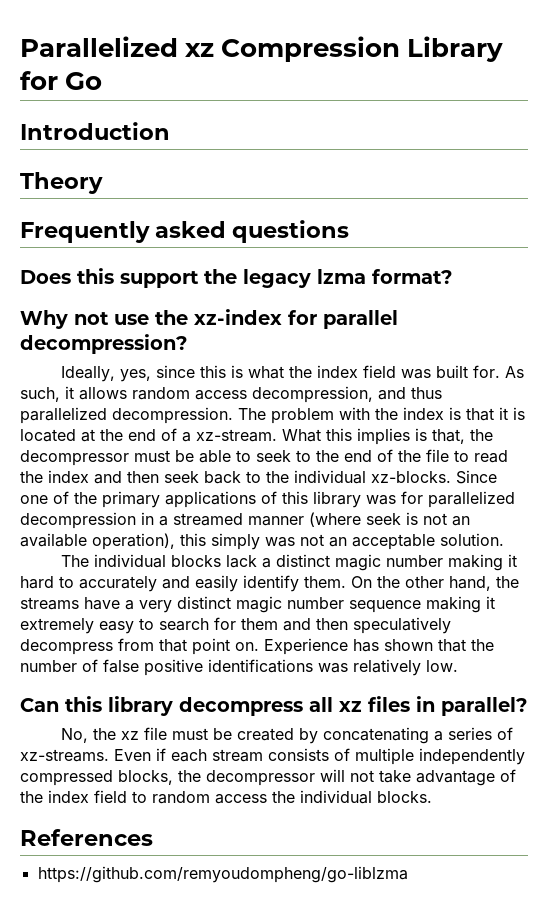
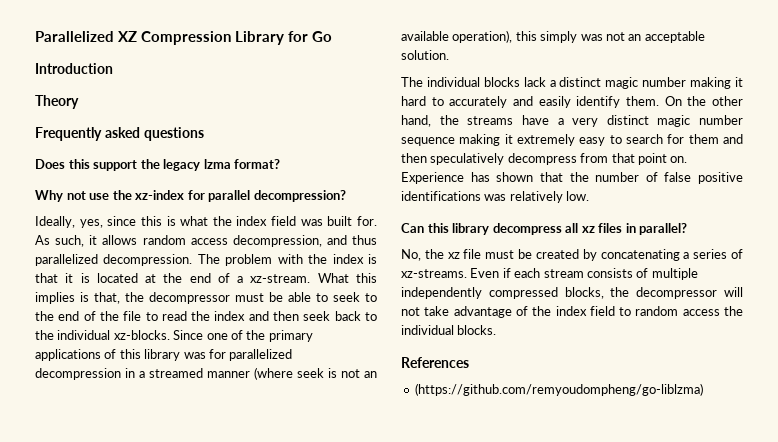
[185,43,215,57] xz -> [118,31,137,42] XZ
[37,866,408,883] https://github.com/remyoudompheng/go-liblzma -> [414,383,703,396] (https://github.com/remyoudompheng/go-liblzma)

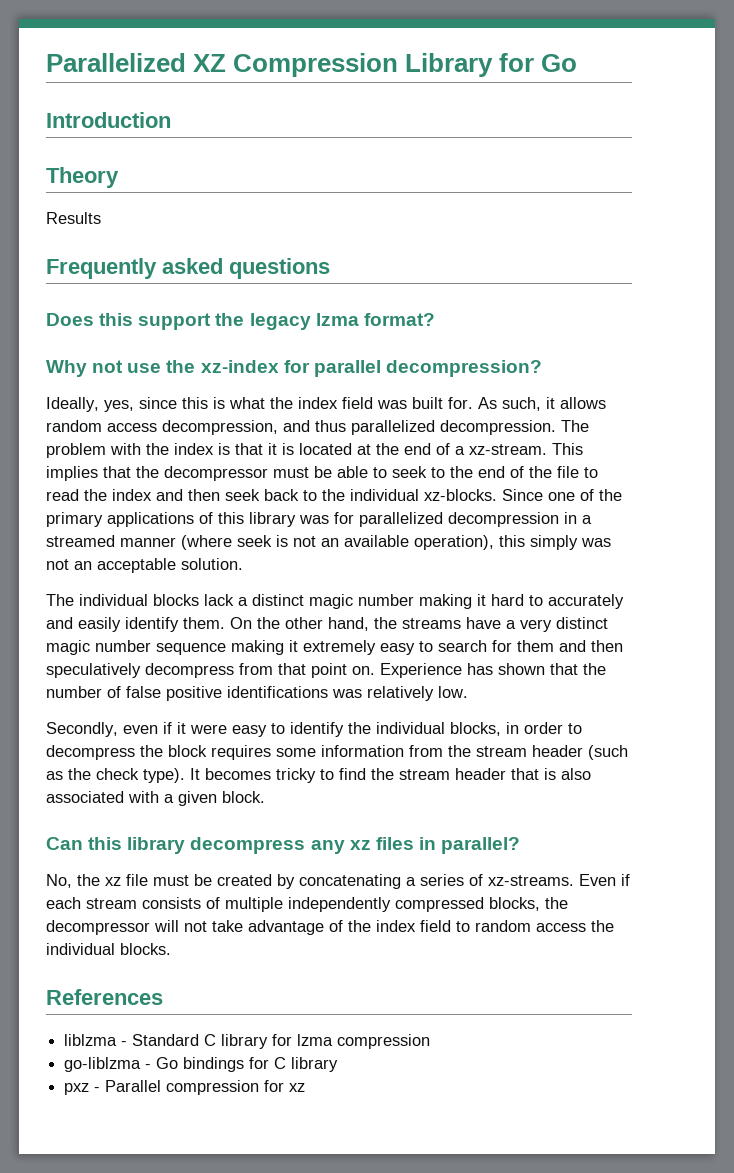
(79, 102) none -> [46,212,101,224] // Results
[317,273,377,283] [35,292,120,304] What this implies is that, -> [552,443,583,455] [46,466,131,481] This implies that
(590, 196) none -> [46,722,582,737] [46,745,628,760] [46,768,591,783] [46,791,265,806] // Secondly, even if it were easy to identify the individual blocks, in order to decompress the block requires some information from the stream header (such as the check type). It becomes tricky to find the stream header that is also associated with a given block.
[565,223,579,233] all -> [310,840,345,854] any
[414,383,703,396] (https://github.com/remyoudompheng/go-liblzma) -> [64,1034,431,1049] [64,1057,339,1072] [64,1080,306,1095] liblzma - Standard C library for lzma compression // go-liblzma - Go bindings for C library // pxz - Parallel compression for xz

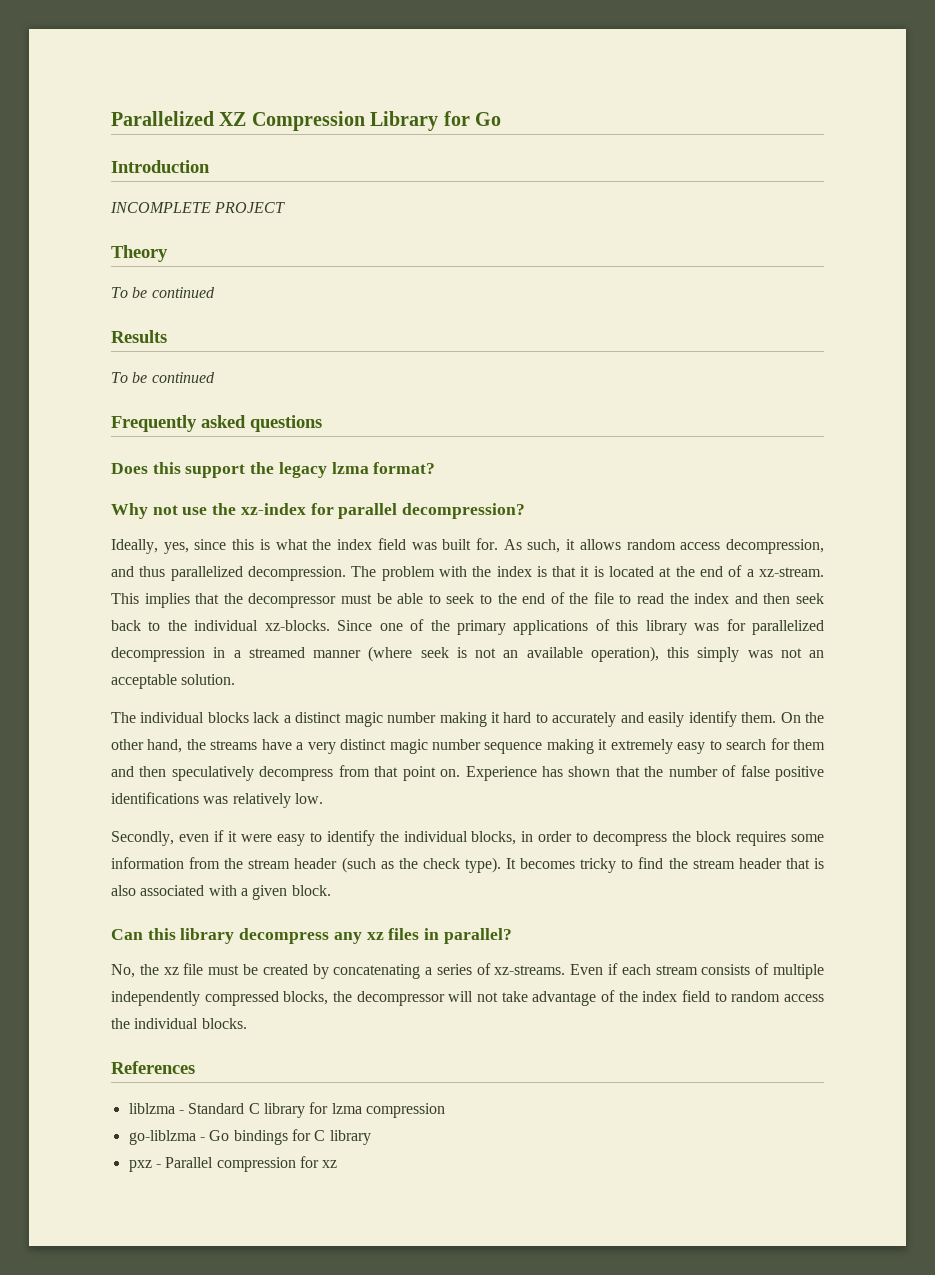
(171, 120) none -> [110,202,286,213] // INCOMPLETE PROJECT
[46,212,101,224] Results -> [111,287,215,298] [111,330,167,343] [111,372,215,383] To be continued // Results // To be continued

